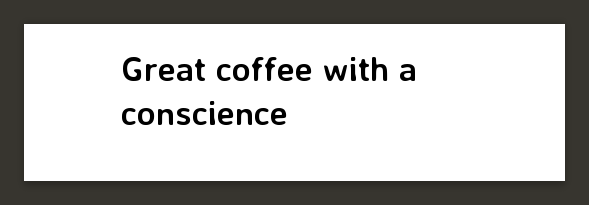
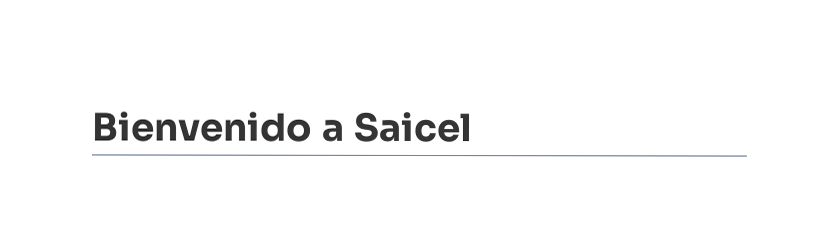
[121,57,417,81] [121,101,288,125] Great coffee with a conscience -> [91,111,474,143] Bienvenido a Saicel

